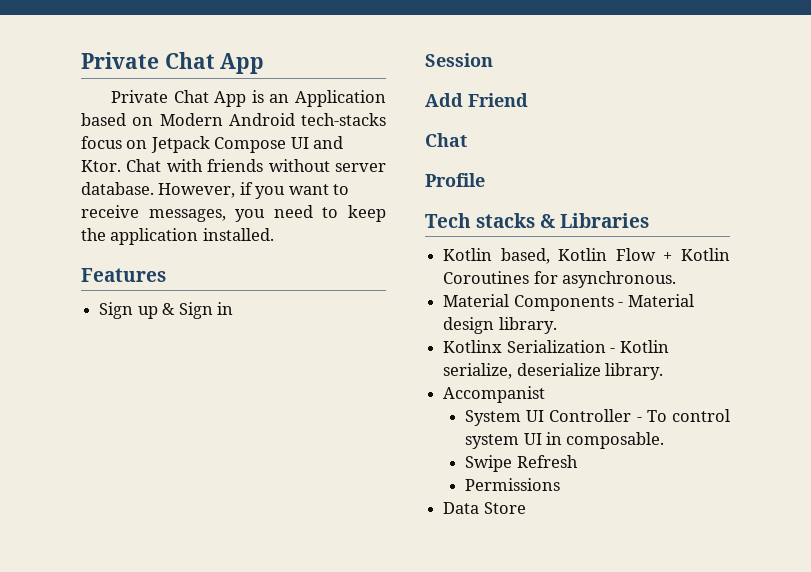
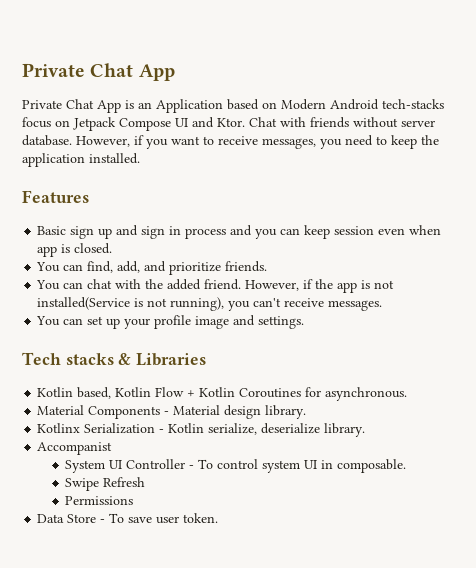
[99,302,233,319] [425,53,493,67] [425,93,528,107] [425,133,467,147] [425,173,485,187] Sign up & Sign in // Session // Add Friend // Chat // Profile -> [37,225,442,239] [37,243,113,257] [36,261,268,275] [36,279,395,293] [37,297,383,311] [36,315,305,329] Basic sign up and sign in process and you can keep session even when app is closed. // You can find, add, and prioritize friends. // You can chat with the added friend. However, if the app is not installed(Service is not running), you can't receive messages. // You can set up your profile image and settings.
(526, 508) none -> [100,513,219,524] - To save user token.

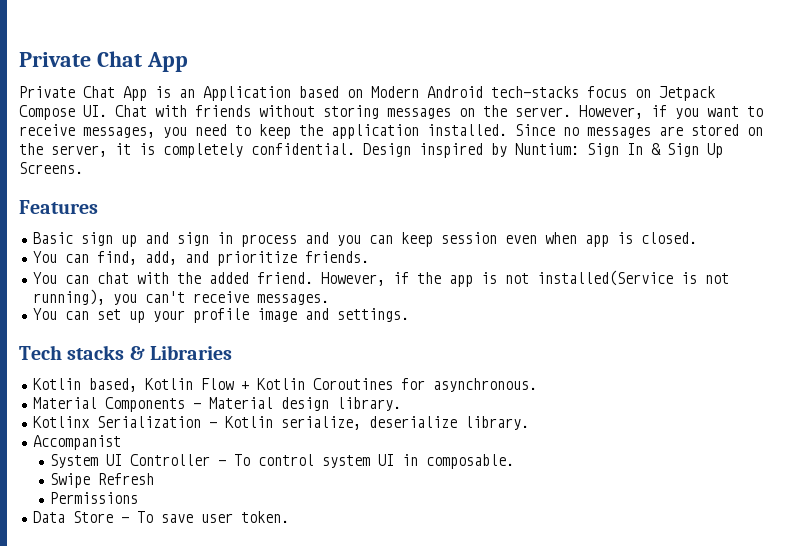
[175,117,245,128] UI and Ktor. -> [83,105,107,117] UI.
[401,120,435,127] [22,135,72,146] server database. -> [323,105,571,119] storing messages on the server.
(140, 158) none -> [515,124,763,138] [19,143,723,158] [19,162,83,174] Since no messages are stored on the server, it is completely confidential. Design inspired by Nuntium: Sign In & Sign Up Screens.

